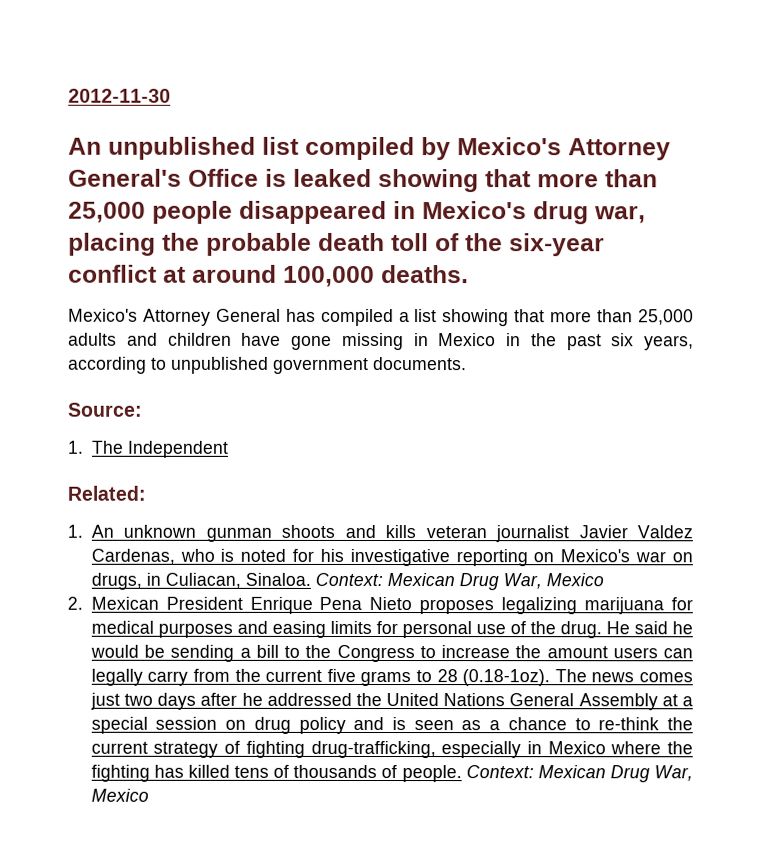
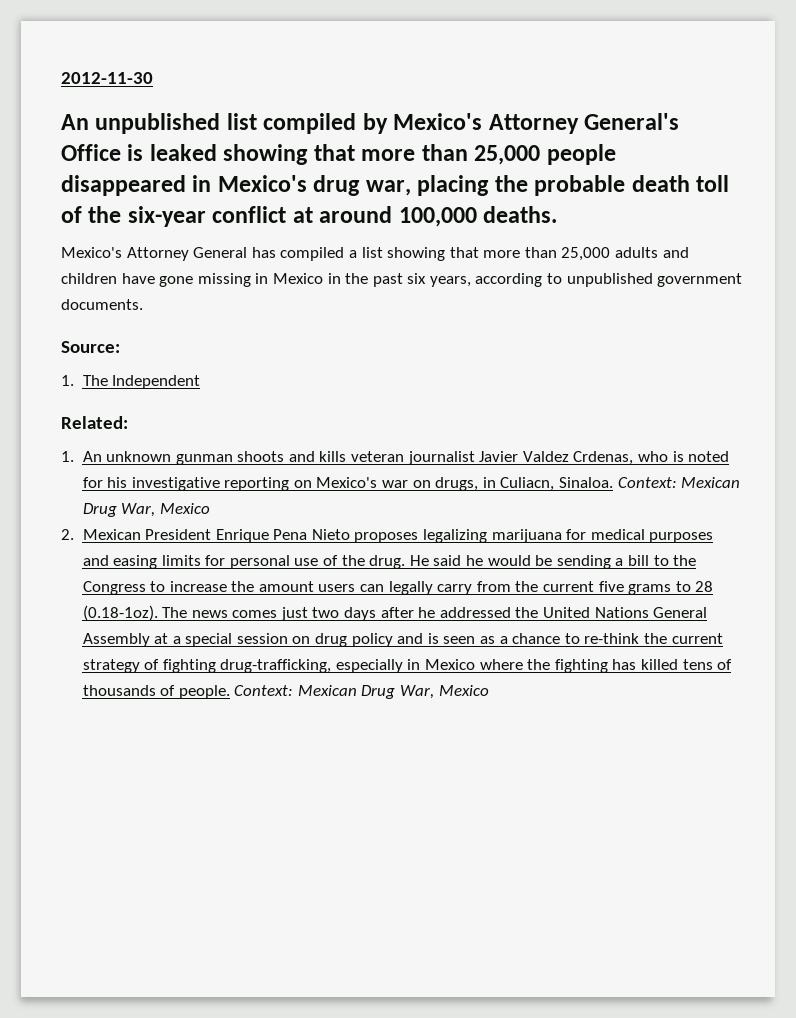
[90,548,175,565] Cardenas, -> [573,451,634,465] Crdenas,
[164,572,241,589] Culiacan, -> [500,477,555,491] Culiacn,

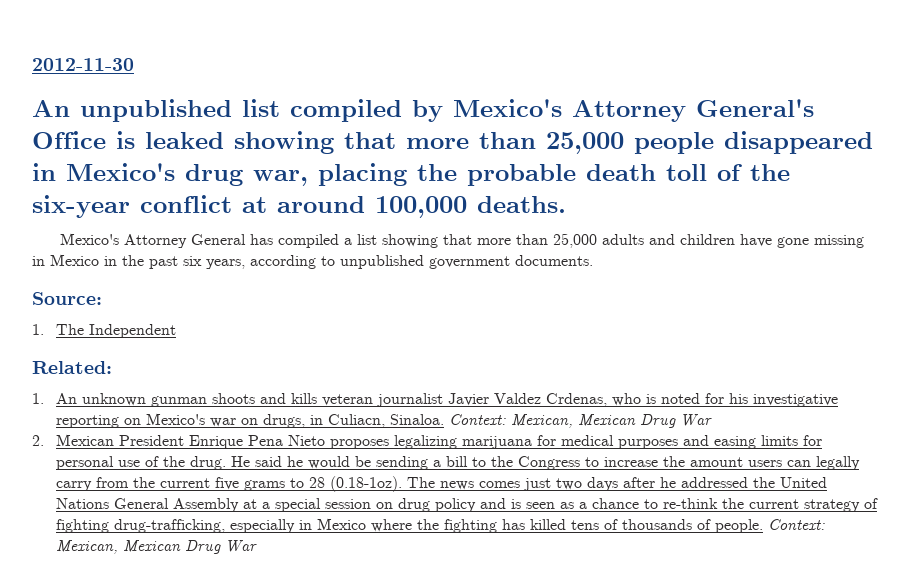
[681,477,741,488] [82,503,210,517] Mexican Drug War, Mexico -> [511,414,713,428] Mexican, Mexican Drug War
[297,685,489,699] Mexican Drug War, Mexico -> [56,540,258,554] Mexican, Mexican Drug War

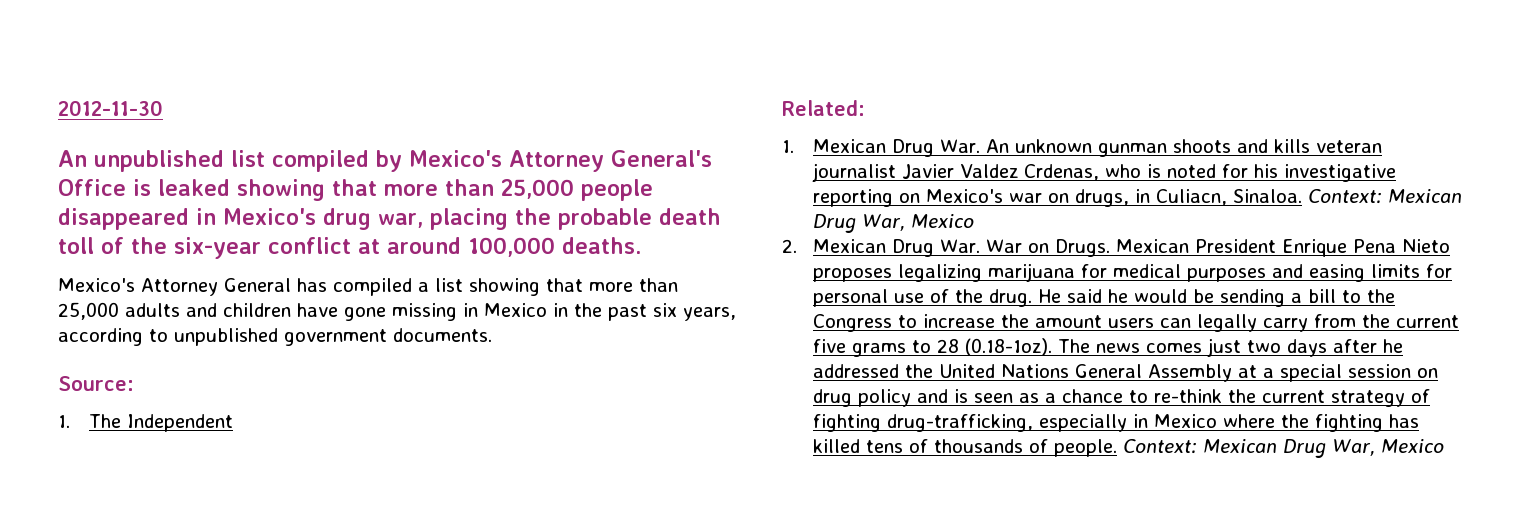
(44, 398) none -> [812,139,980,157] Mexican Drug War.
[511,414,713,428] Mexican, Mexican Drug War -> [1387,189,1462,203] [812,214,974,233] Mexican Drug War, Mexico
(115, 440) none -> [891,239,1189,257] Drug War. War on Drugs. Mexican
[56,540,258,554] Mexican, Mexican Drug War -> [1202,439,1444,458] Mexican Drug War, Mexico

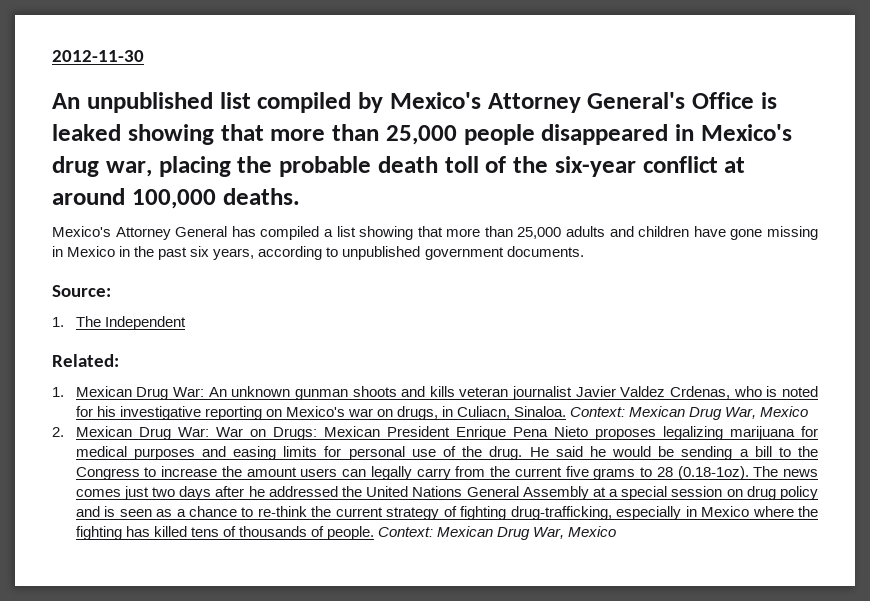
[939,139,980,153] War. -> [172,387,204,397] War:
[939,239,980,253] War. -> [177,427,209,437] War:
[1054,239,1110,257] Drugs. -> [272,427,317,440] Drugs:

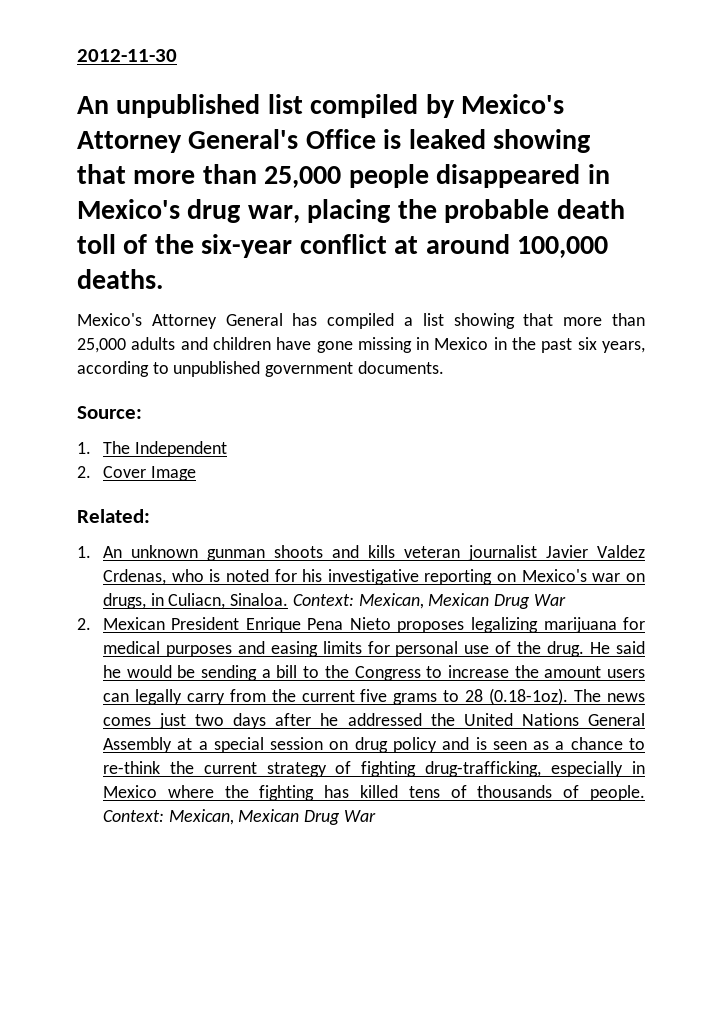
(186, 323) none -> [77,466,196,481] // 2. Cover Image
[75,386,204,400] Mexican Drug War: -> (91, 552) none
[629,406,809,420] Mexican Drug War, Mexico -> [358,593,566,609] Mexican, Mexican Drug War
[138,426,380,440] Drug War: War on Drugs: Mexican -> (165, 623) none
[437,526,617,540] Mexican Drug War, Mexico -> [168,809,376,825] Mexican, Mexican Drug War

